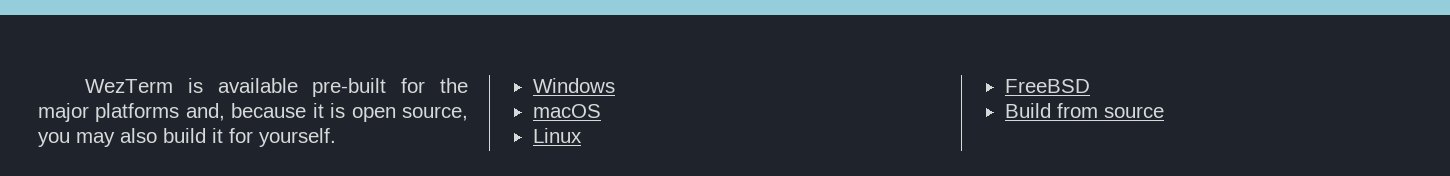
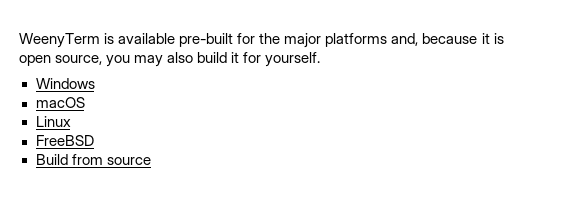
[84,79,173,93] WezTerm -> [19,33,100,48] WeenyTerm

